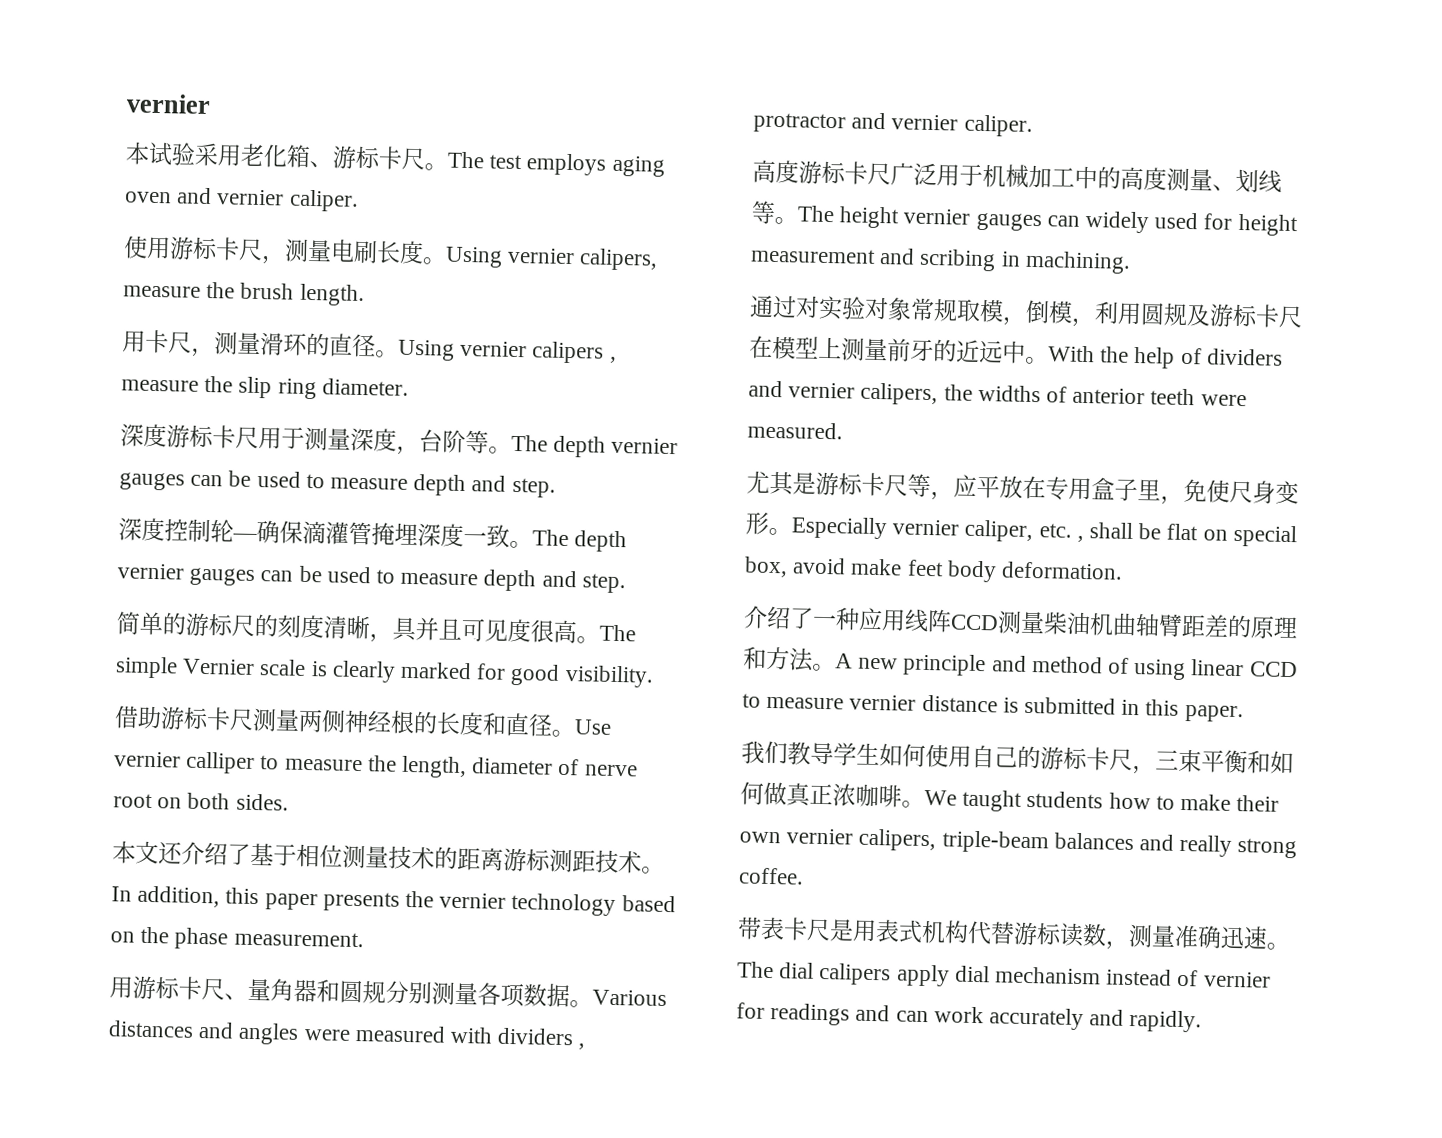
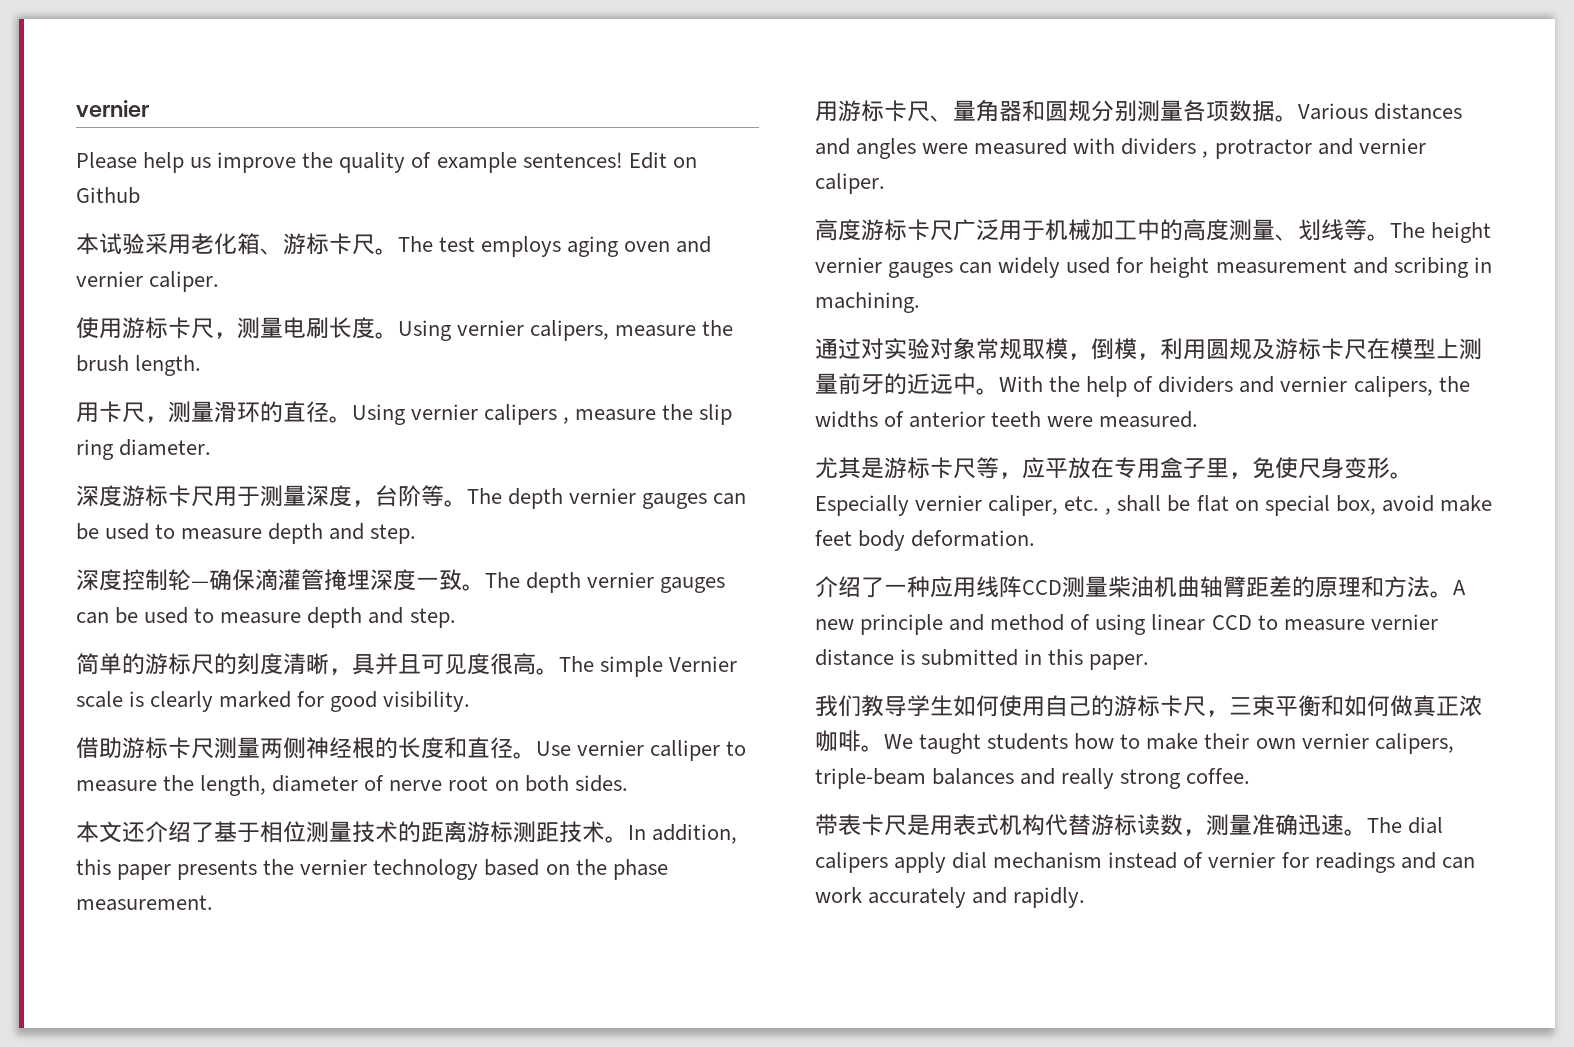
[126,93,211,115] vernier -> [76,100,149,117] [76,152,697,173] [76,187,140,204] vernier // Please help us improve the quality of example sentences! Edit on Github

